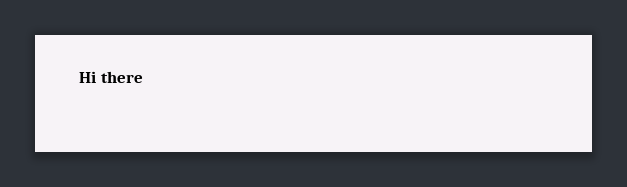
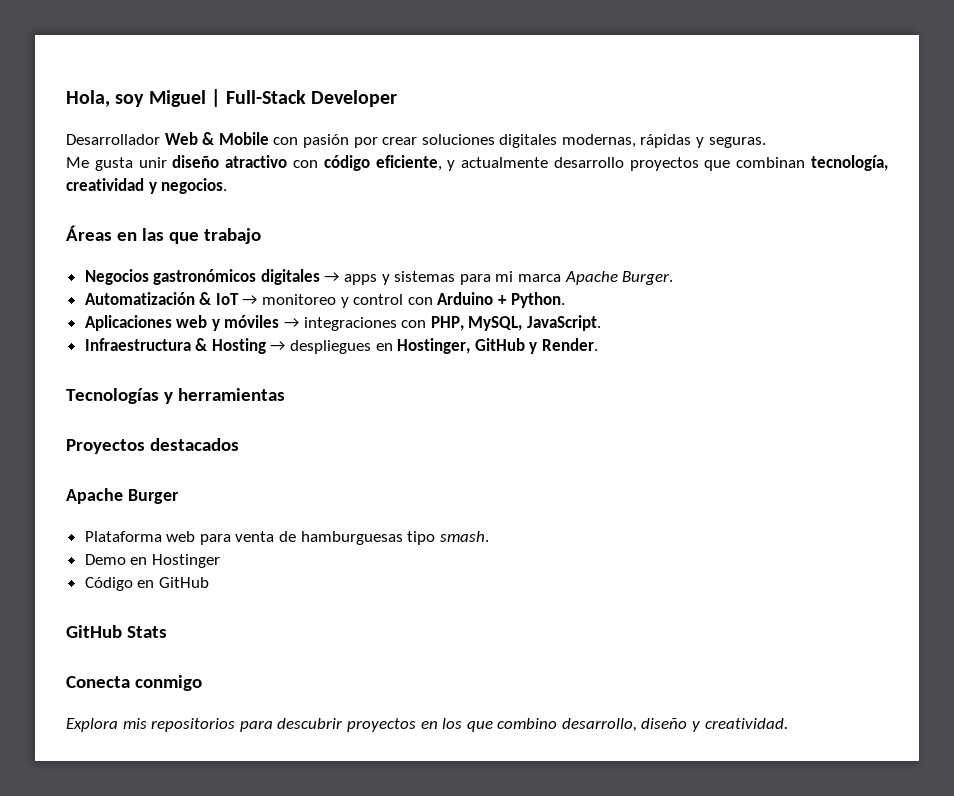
[79,71,143,83] Hi there -> [66,89,398,107] [66,132,766,148] [66,155,889,171] [66,178,228,194] [66,225,261,244] [84,269,674,285] [84,292,565,308] [84,315,602,331] [84,338,599,354] [66,388,285,404] [66,438,239,454] [66,488,179,504] [84,531,489,545] [84,554,220,568] [84,577,209,591] [66,625,167,638] [66,675,202,691] [66,718,788,732] Hola, soy Miguel | Full-Stack Developer // Desarrollador Web & Mobile con pasión por crear soluciones digitales modernas, rápidas y seguras. // Me gusta unir diseño atractivo con código eficiente, y actualmente desarrollo proyectos que combinan tecnología, creatividad y negocios. // Áreas en las que trabajo // Negocios gastronómicos digitales → apps y sistemas para mi marca Apache Burger. // Automatización & IoT → monitoreo y control con Arduino + Python. // Aplicaciones web y móviles → integraciones con PHP, MySQL, JavaScript. // Infraestructura & Hosting → despliegues en Hostinger, GitHub y Render. // Tecnologías y herramientas // Proyectos destacados // Apache Burger // Plataforma web para venta de hamburguesas tipo smash. // Demo en Hostinger // Código en GitHub // GitHub Stats // Conecta conmigo // Explora mis repositorios para descubrir proyectos en los que combino desarrollo, diseño y creatividad.

